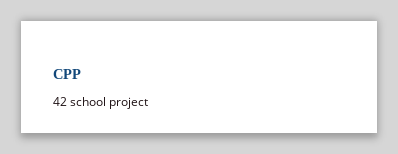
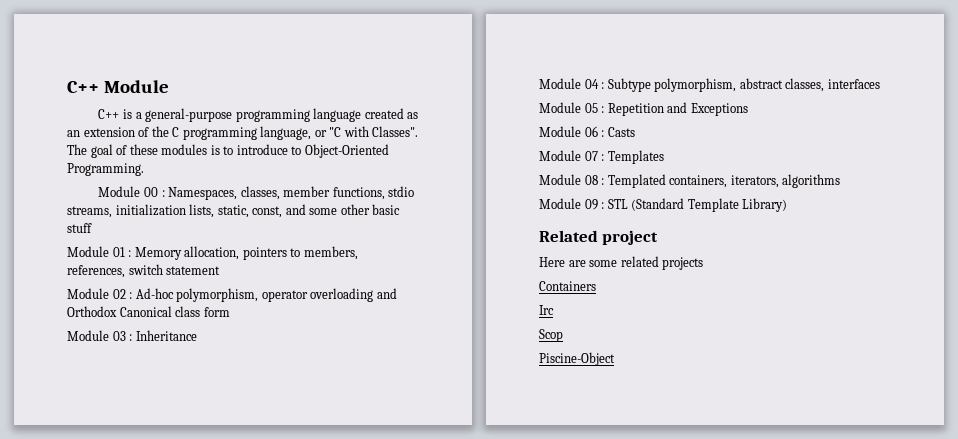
[53,69,81,79] [53,97,149,109] CPP // 42 school project -> [67,80,169,93] [98,108,419,122] [67,126,419,140] [67,144,389,158] [67,163,144,176] [98,186,415,200] [67,204,401,218] [67,223,92,233] [67,246,358,260] [67,264,221,278] [67,288,397,302] [67,306,230,317] [67,330,197,341] [539,78,880,92] [539,102,748,116] [539,126,635,137] [539,150,664,164] [539,174,841,188] [539,198,788,212] [539,230,659,245] [539,256,704,270] [539,281,596,291] [539,305,554,315] [539,329,563,342] [539,352,615,366] C++ Module // C++ is a general-purpose programming language created as an extension of the C programming language, or "C with Classes". The goal of these modules is to introduce to Object-Oriented Programming. // Module 00 : Namespaces, classes, member functions, stdio streams, initialization lists, static, const, and some other basic stuff // Module 01 : Memory allocation, pointers to members, references, switch statement // Module 02 : Ad-hoc polymorphism, operator overloading and Orthodox Canonical class form // Module 03 : Inheritance // Module 04 : Subtype polymorphism, abstract classes, interfaces // Module 05 : Repetition and Exceptions // Module 06 : Casts // Module 07 : Templates // Module 08 : Templated containers, iterators, algorithms // Module 09 : STL (Standard Template Library) // Related project // Here are some related projects // Containers // Irc // Scop // Piscine-Object

